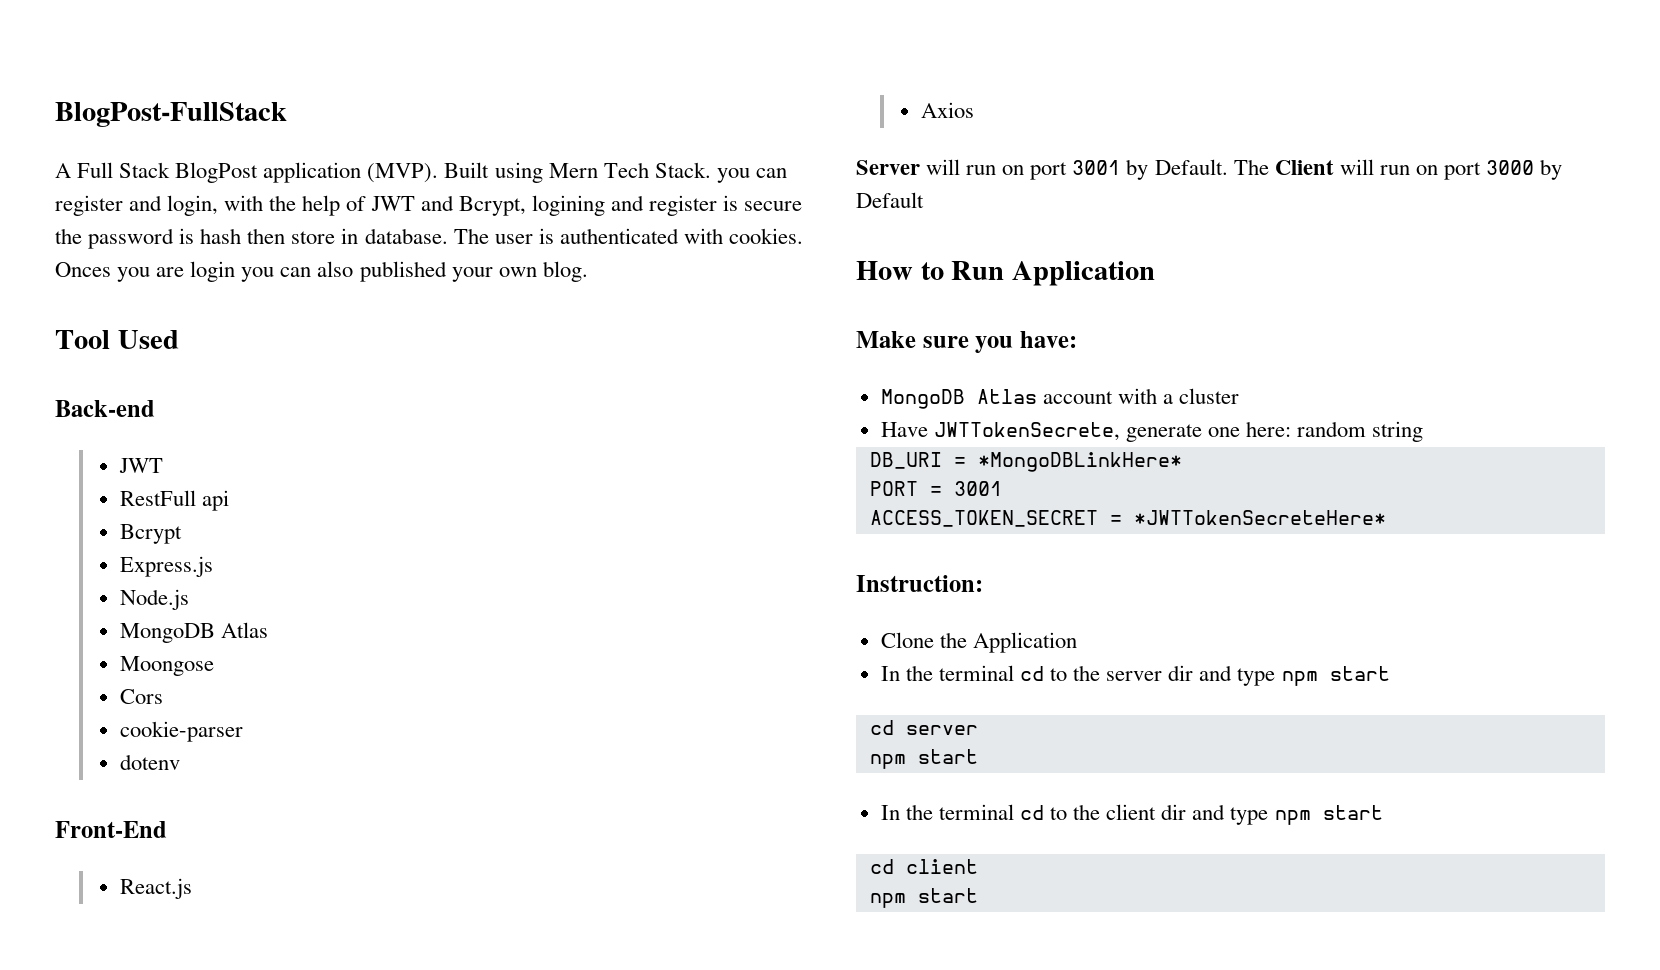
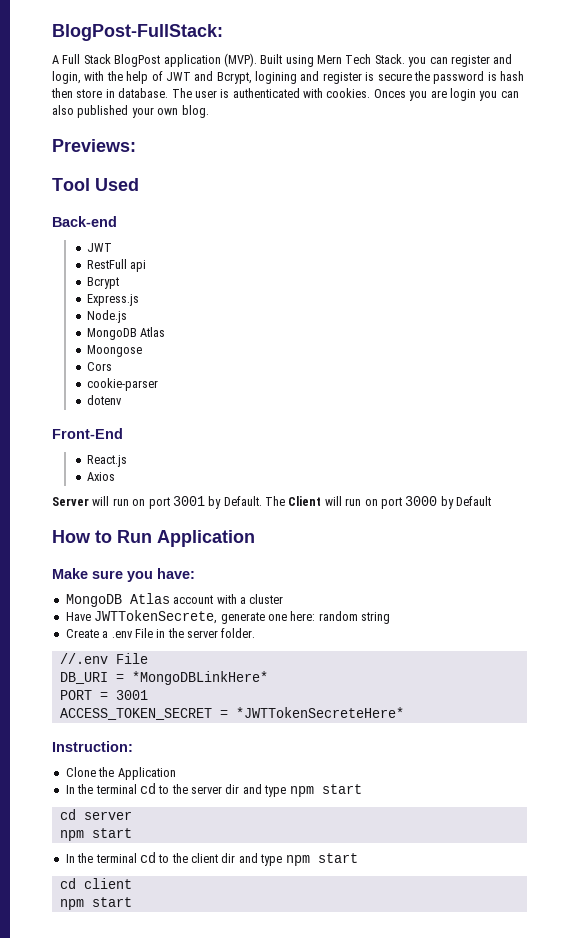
[55,102,287,127] BlogPost-FullStack -> [52,24,223,41] BlogPost-FullStack:
(588, 271) none -> [52,139,136,152] // Previews:
(1424, 431) none -> [65,628,256,638] [59,653,148,664] // Create a .env File in the server folder. // //.env File

